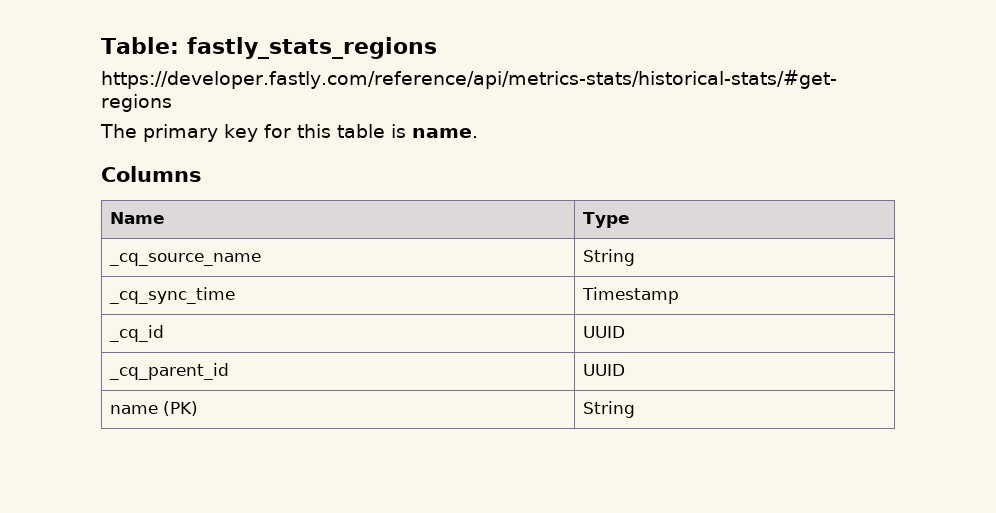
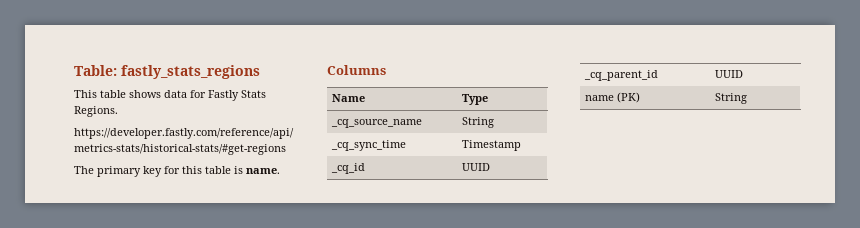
(437, 48) none -> [74,90,266,101] [74,106,118,117] // This table shows data for Fastly Stats Regions.

